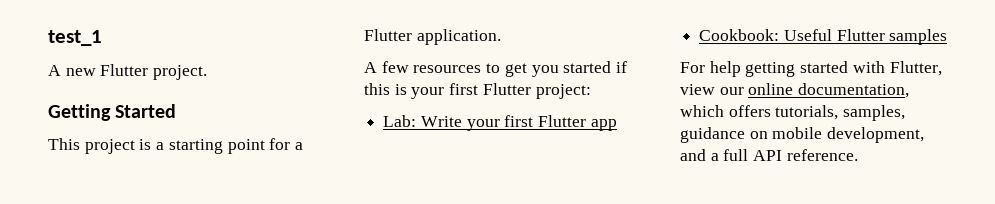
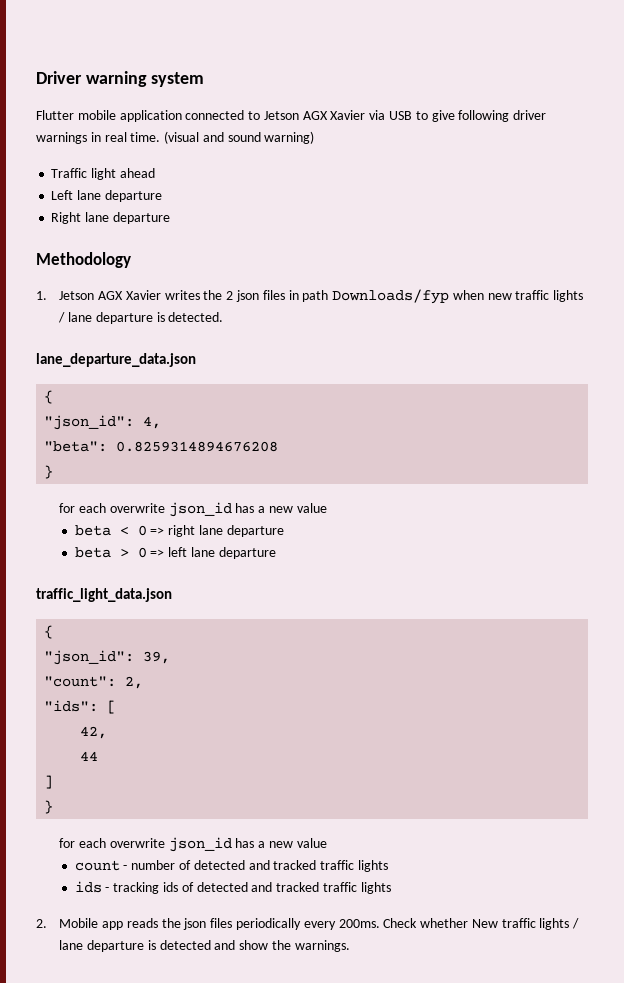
[48,30,102,46] [48,64,208,80] [48,104,177,121] [48,138,304,154] [364,29,501,45] [364,61,628,77] [364,83,591,99] [383,115,617,131] [699,29,948,45] [680,61,942,77] [680,83,910,98] [680,105,906,121] [680,127,925,143] [680,149,858,161] test_1 // A new Flutter project. // Getting Started // This project is a starting point for a Flutter application. // A few resources to get you started if this is your first Flutter project: // Lab: Write your first Flutter app // Cookbook: Useful Flutter samples // For help getting started with Flutter, view our online documentation, which offers tutorials, samples, guidance on mobile development, and a full API reference. -> [36,71,205,87] [36,110,547,122] [36,131,315,144] [51,168,155,180] [51,190,162,202] [51,212,170,224] [36,252,131,268] [36,289,584,304] [58,312,224,324] [36,353,196,367] [44,390,54,404] [44,415,162,430] [44,441,279,452] [44,465,54,479] [59,502,327,517] [74,525,284,537] [74,547,276,559] [36,588,172,602] [44,625,54,639] [44,650,171,665] [44,676,144,689] [44,700,117,714] [80,726,108,739] [80,751,99,761] [44,775,54,789] [44,800,54,814] [59,837,327,852] [74,860,388,872] [74,881,391,894] [36,918,580,930] [59,940,350,952] Driver warning system // Flutter mobile application connected to Jetson AGX Xavier via USB to give following driver warnings in real time. (visual and sound warning) // Traffic light ahead // Left lane departure // Right lane departure // Methodology // 1. Jetson AGX Xavier writes the 2 json files in path Downloads/fyp when new traffic lights / lane departure is detected. // lane_departure_data.json // { // "json_id": 4, // "beta": 0.8259314894676208 // } // for each overwrite json_id has a new value // beta < 0 => right lane departure // beta > 0 => left lane departure // traffic_light_data.json // { // "json_id": 39, // "count": 2, // "ids": [ // 42, // 44 // ] // } // for each overwrite json_id has a new value // count - number of detected and tracked traffic lights // ids - tracking ids of detected and tracked traffic lights // 2. Mobile app reads the json files periodically every 200ms. Check whether New traffic lights / lane departure is detected and show the warnings.

